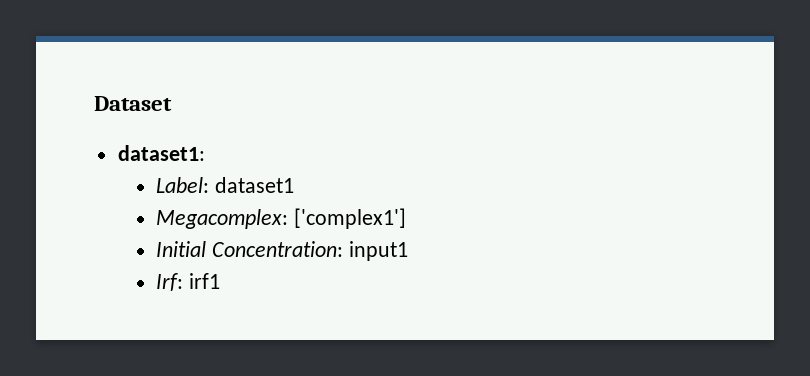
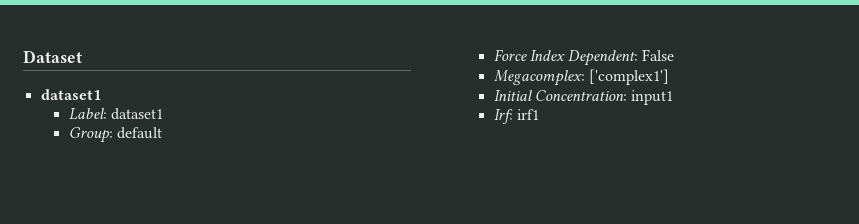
[117,145,205,161] dataset1: -> [40,89,101,100] dataset1
(295, 185) none -> [68,127,162,143] [493,49,675,66] // Group: default // Force Index Dependent: False

